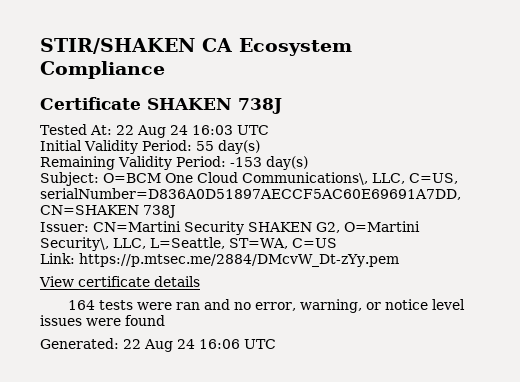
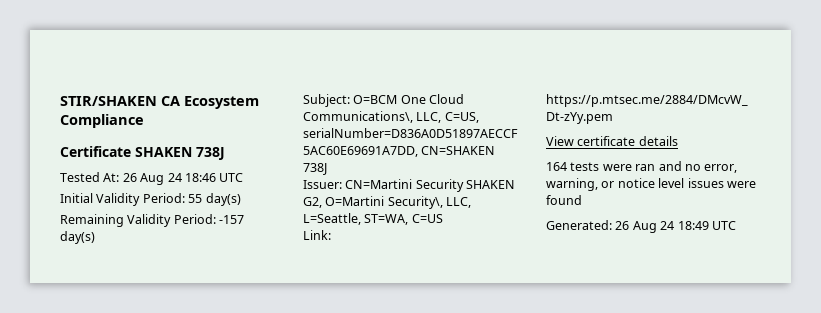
[115,125,233,138] 22 Aug 24 16:03 -> [122,173,216,185] 26 Aug 24 18:46
[229,157,262,167] -153 -> [219,215,245,224] -157
[123,339,240,352] 22 Aug 24 16:06 -> [615,221,709,233] 26 Aug 24 18:49

